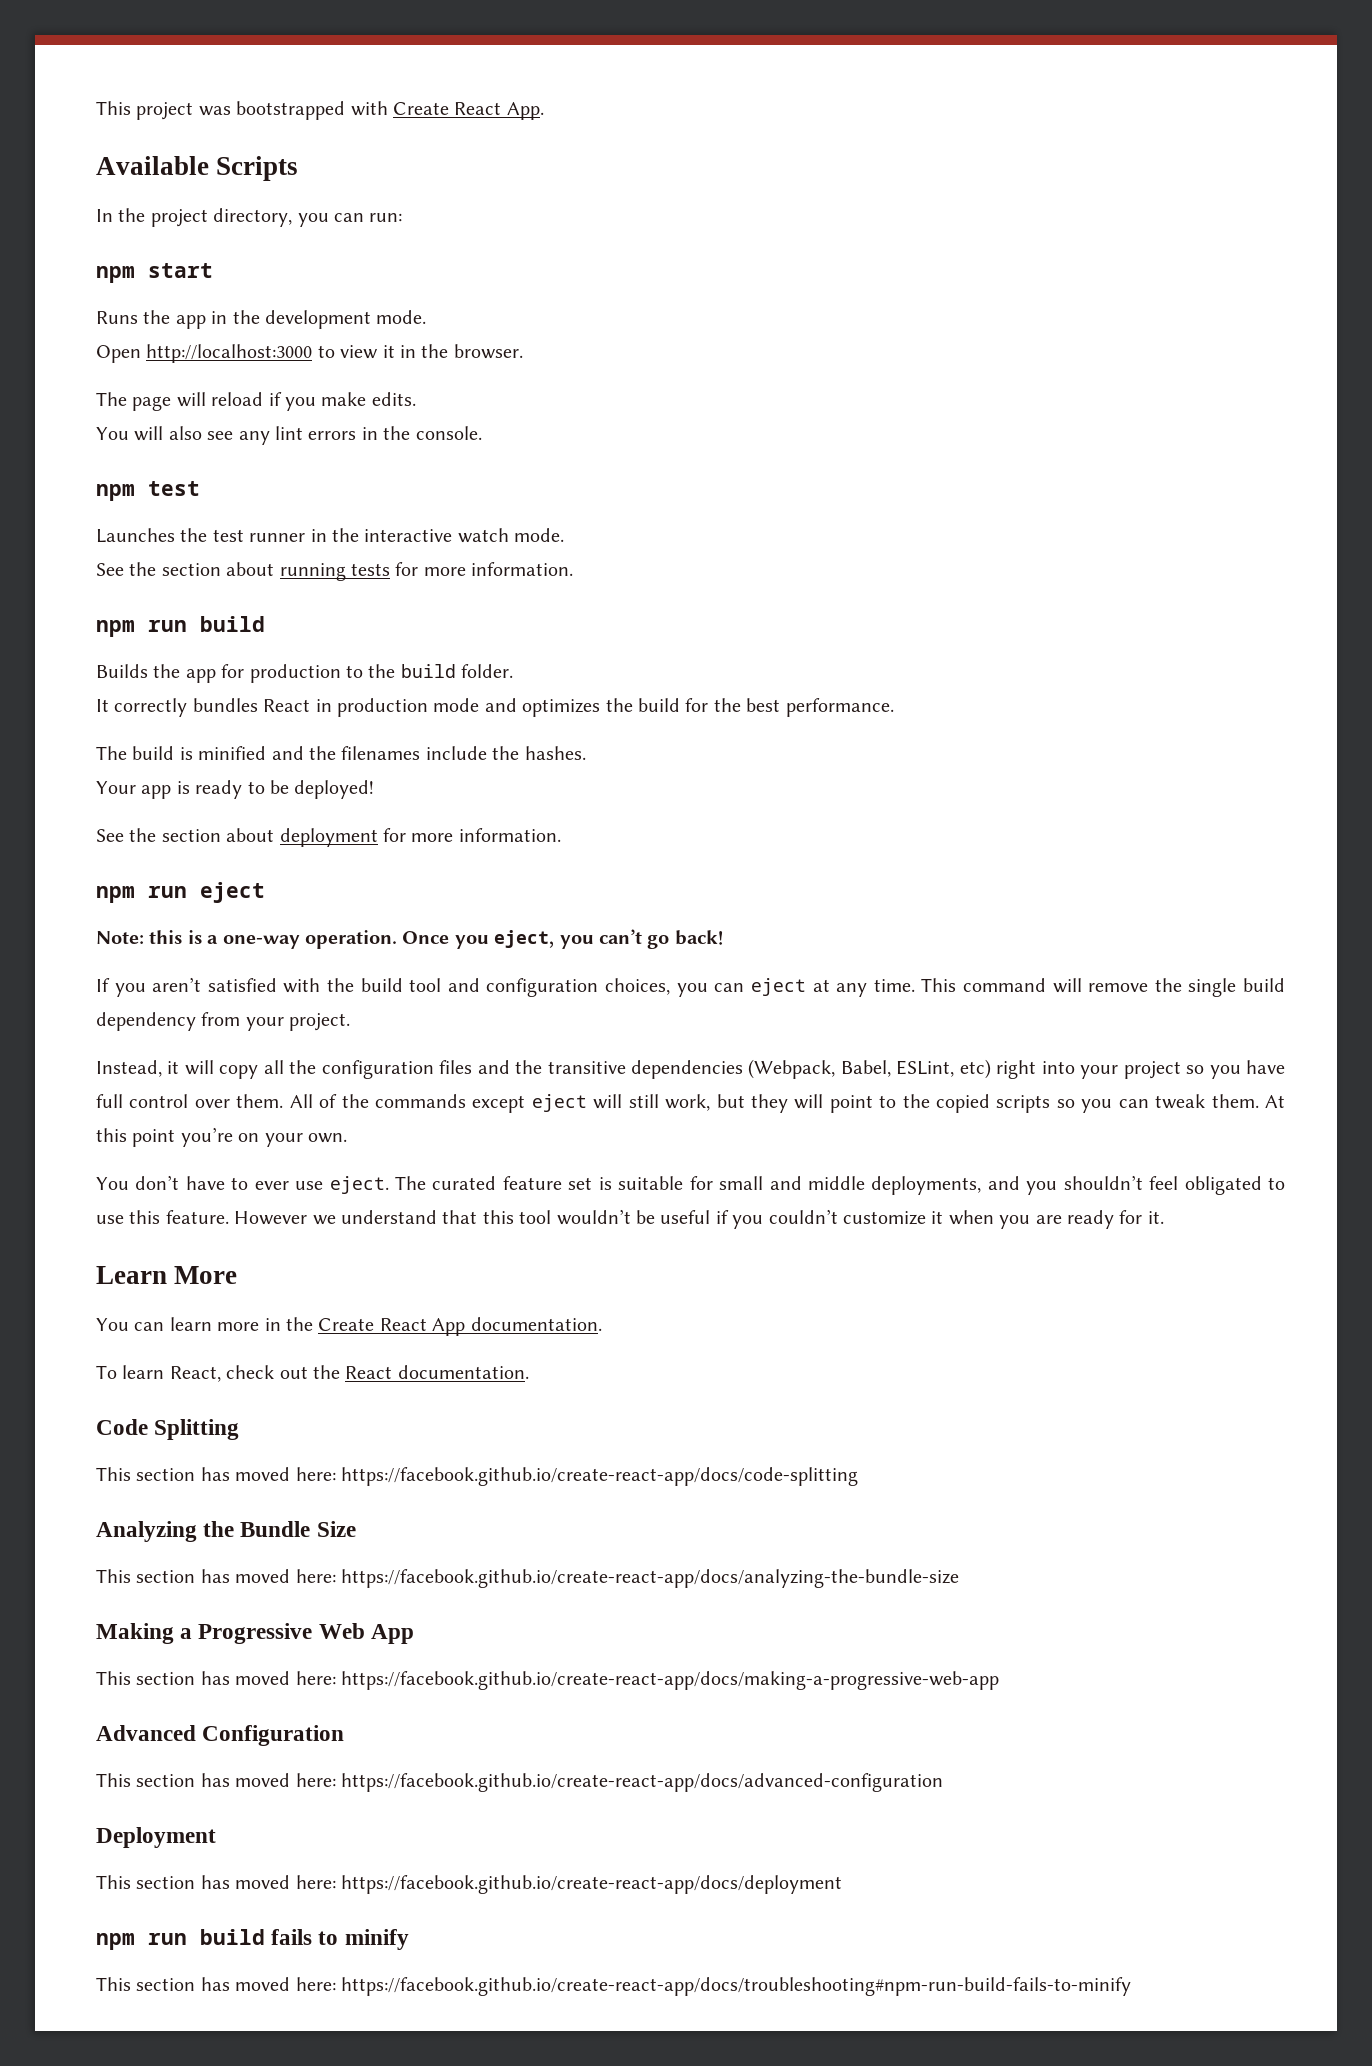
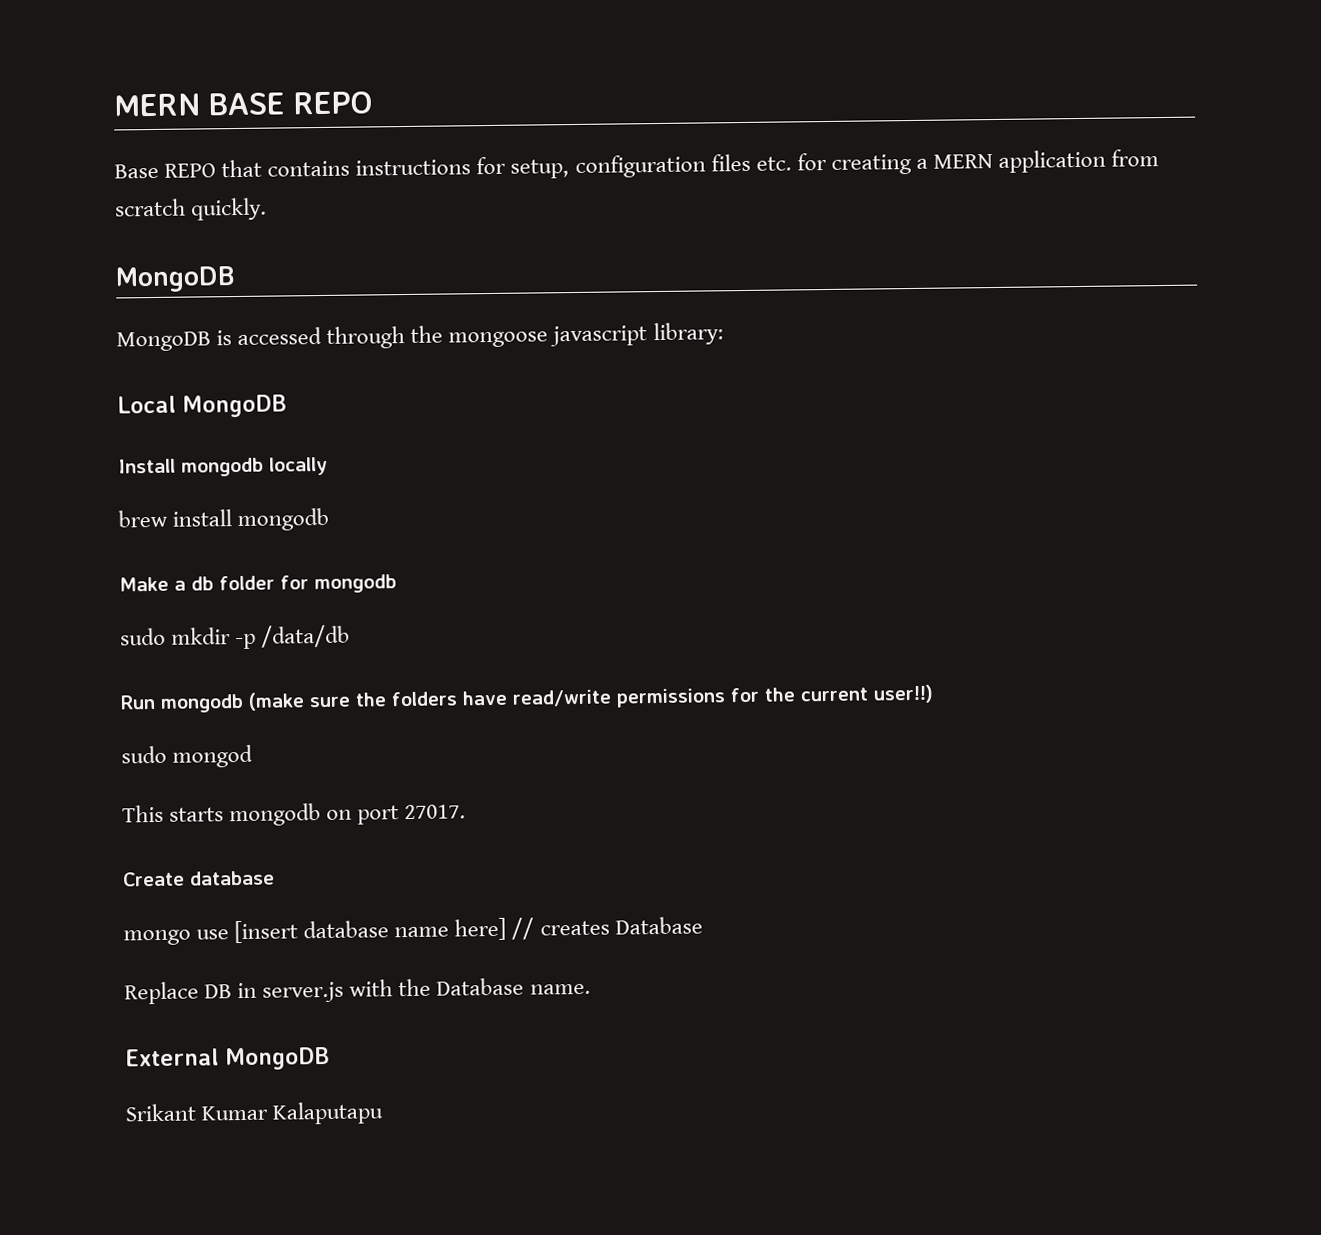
[96,101,544,120] [96,156,299,181] [96,208,403,227] [96,263,213,283] [96,310,427,329] [96,344,523,363] [96,392,416,411] [96,426,482,445] [96,481,200,501] [96,528,565,543] [96,562,574,581] [96,616,265,637] [96,664,514,683] [96,698,894,717] [96,746,586,760] [96,780,375,799] [96,828,561,847] [96,882,265,903] [96,929,723,949] [96,977,1285,997] [96,1012,351,1031] [96,1059,1286,1079] [96,1094,1285,1113] [96,1127,347,1147] [96,1175,1285,1195] [96,1209,1164,1229] [96,1266,238,1284] [96,1317,602,1336] [96,1365,529,1382] [96,1419,240,1440] [96,1467,858,1486] [96,1521,356,1542] [96,1569,959,1588] [96,1623,414,1644] [96,1671,999,1690] [96,1725,345,1746] [96,1773,943,1792] [96,1827,216,1848] [96,1875,842,1894] [96,1929,409,1950] [96,1977,1131,1996] This project was bootstrapped with Create React App. // Available Scripts // In the project directory, you can run: // npm start // Runs the app in the development mode. // Open http://localhost:3000 to view it in the browser. // The page will reload if you make edits. // You will also see any lint errors in the console. // npm test // Launches the test runner in the interactive watch mode. // See the section about running tests for more information. // npm run build // Builds the app for production to the build folder. // It correctly bundles React in production mode and optimizes the build for the best performance. // The build is minified and the filenames include the hashes. // Your app is ready to be deployed! // See the section about deployment for more information. // npm run eject // Note: this is a one-way operation. Once you eject, you can’t go back! // If you aren’t satisfied with the build tool and configuration choices, you can eject at any time. This command will remove the single build dependency from your project. // Instead, it will copy all the configuration files and the transitive dependencies (Webpack, Babel, ESLint, etc) right into your project so you have full control over them. All of the commands except eject will still work, but they will point to the copied scripts so you can tweak them. At this point you’re on your own. // You don’t have to ever use eject. The curated feature set is suitable for small and middle deployments, and you shouldn’t feel obligated to use this feature. However we understand that this tool wouldn’t be useful if you couldn’t customize it when you are ready for it. // Learn More // You can learn more in the Create React App documentation. // To learn React, check out the React documentation. // Code Splitting // This section has moved here: https://facebook.github.io/create-react-app/docs/code-splitting // Analyzing the Bundle Size // This section has moved here: https://facebook.github.io/create-react-app/docs/analyzing-the-bundle-size // Making a Progressive Web App // This section has moved here: https://facebook.github.io/create-react-app/docs/making-a-progressive-web-app // Advanced Configuration // This section has moved here: https://facebook.github.io/create-react-app/docs/advanced-configuration // Deployment // This section has moved here: https://facebook.github.io/create-react-app/docs/deployment // npm run build fails to minify // This section has moved here: https://facebook.github.io/create-react-app/docs/troubleshooting#npm-run-build-fails-to-minify -> [113,91,373,117] [114,149,1160,179] [115,197,268,221] [115,266,236,293] [116,322,724,352] [117,394,287,418] [118,456,328,477] [118,507,330,532] [119,574,397,594] [120,624,351,650] [120,684,934,713] [121,744,254,768] [122,803,467,827] [122,870,275,887] [123,916,703,946] [124,977,591,1005] [125,1046,330,1071] [125,1101,384,1125] MERN BASE REPO // Base REPO that contains instructions for setup, configuration files etc. for creating a MERN application from scratch quickly. // MongoDB // MongoDB is accessed through the mongoose javascript library: // Local MongoDB // Install mongodb locally // brew install mongodb // Make a db folder for mongodb // sudo mkdir -p /data/db // Run mongodb (make sure the folders have read/write permissions for the current user!!) // sudo mongod // This starts mongodb on port 27017. // Create database // mongo use [insert database name here] // creates Database // Replace DB in server.js with the Database name. // External MongoDB // Srikant Kumar Kalaputapu

